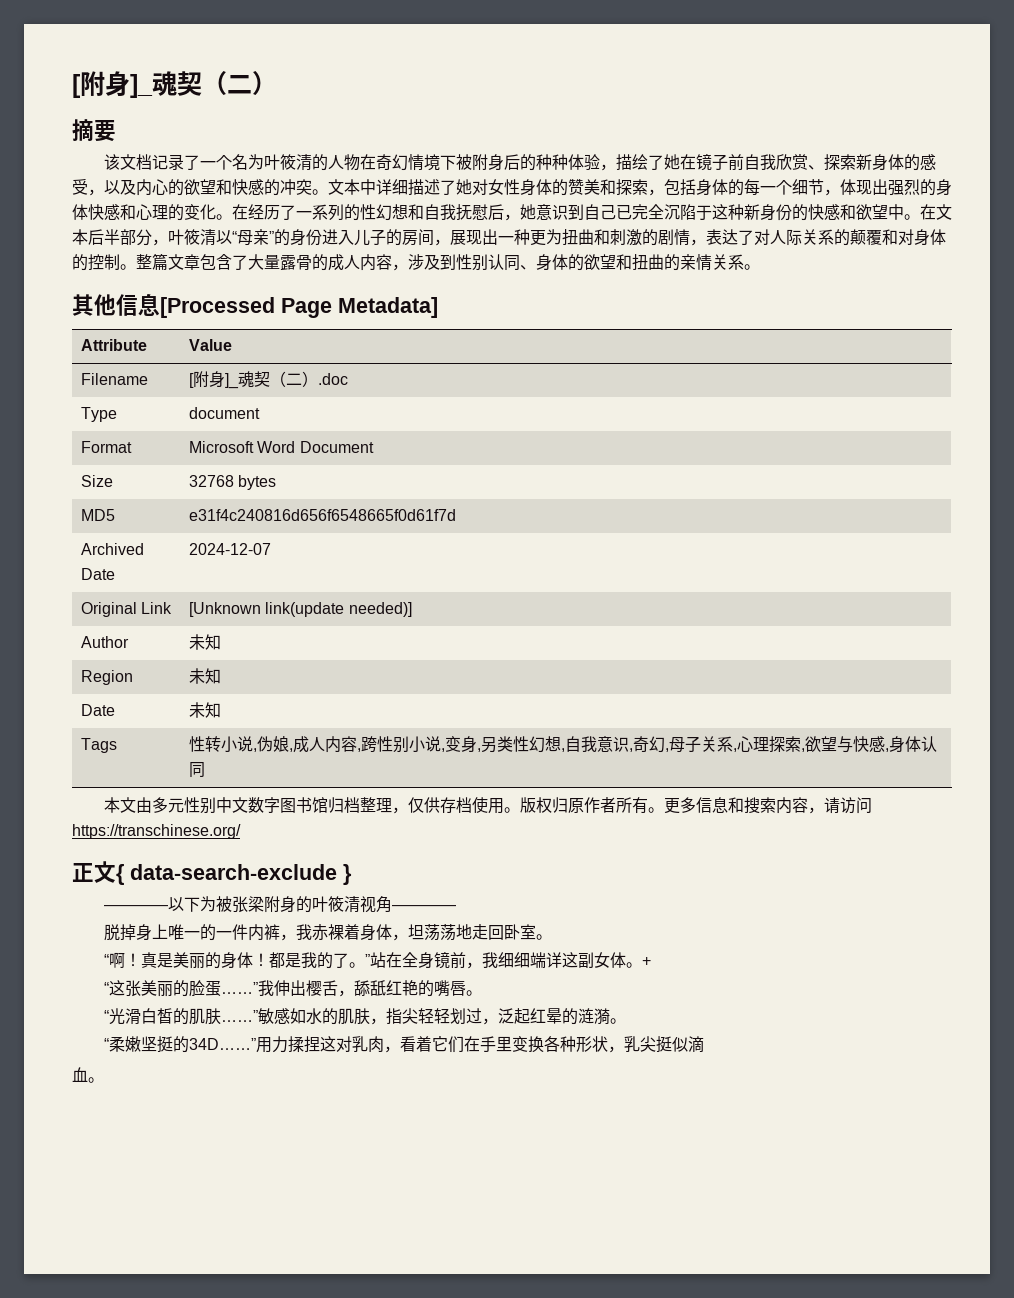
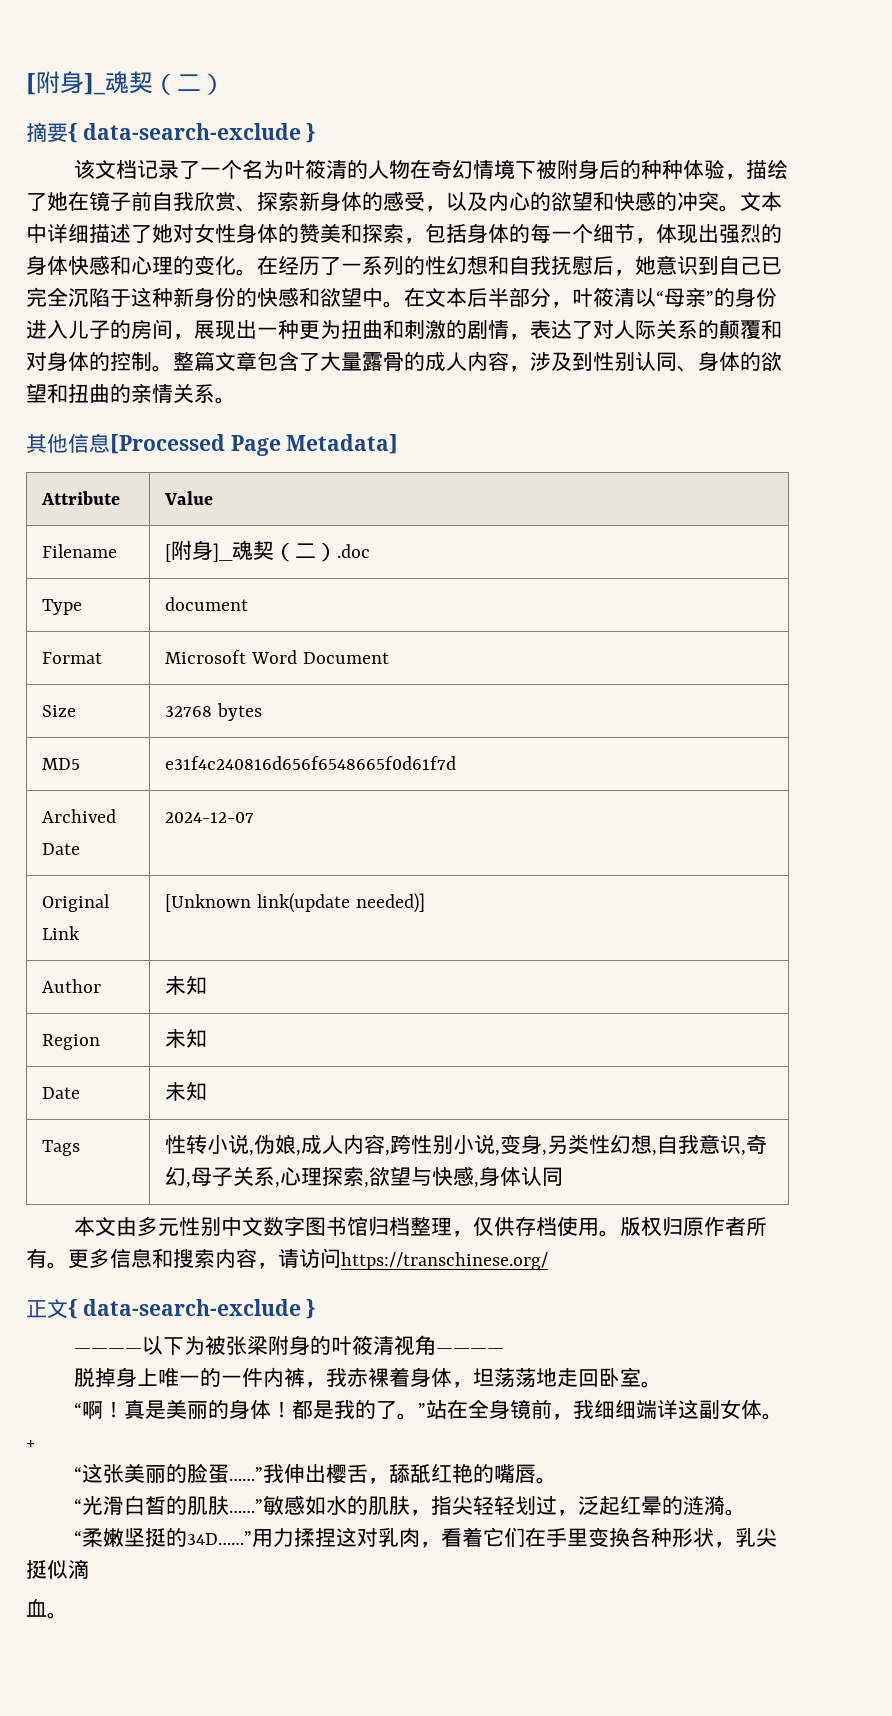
(116, 131) none -> [68,123,316,143] { data-search-exclude }

